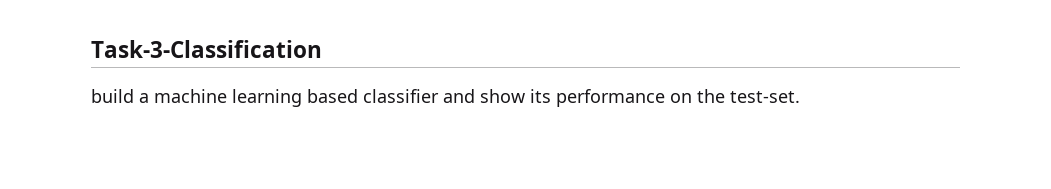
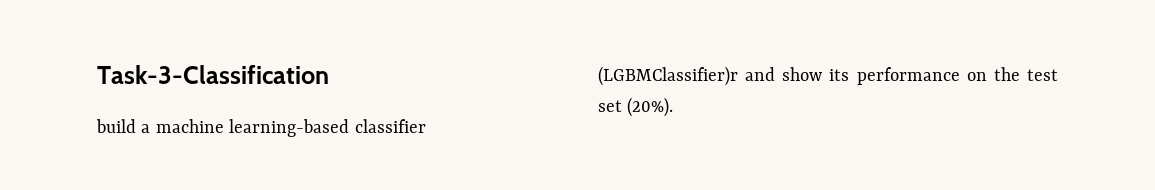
[232,89,439,107] learning based classifier -> [229,119,426,137] [598,66,738,86] learning-based classifier (LGBMClassifier)r
[730,91,800,103] test-set. -> [1027,69,1058,81] [598,97,674,117] test set (20%).

